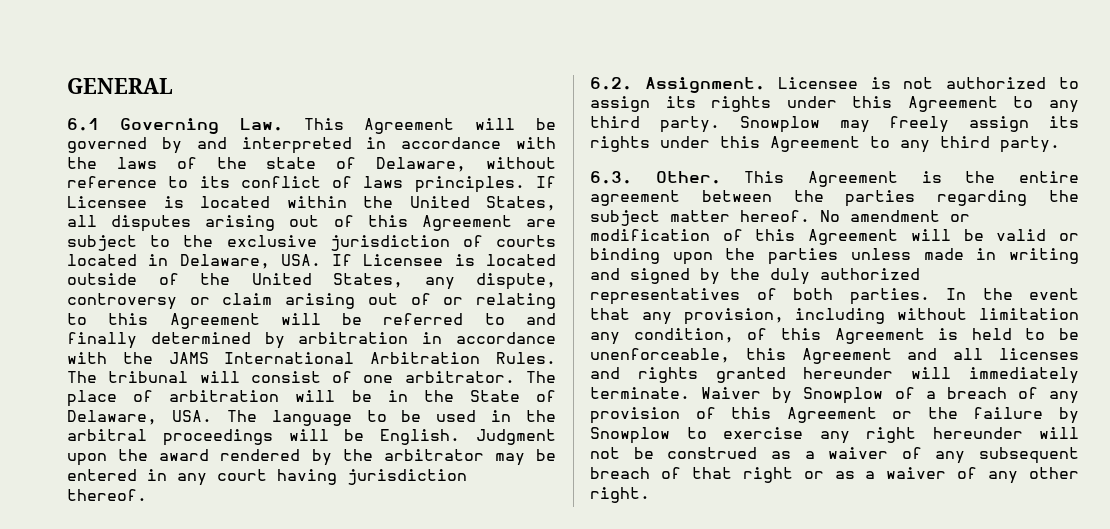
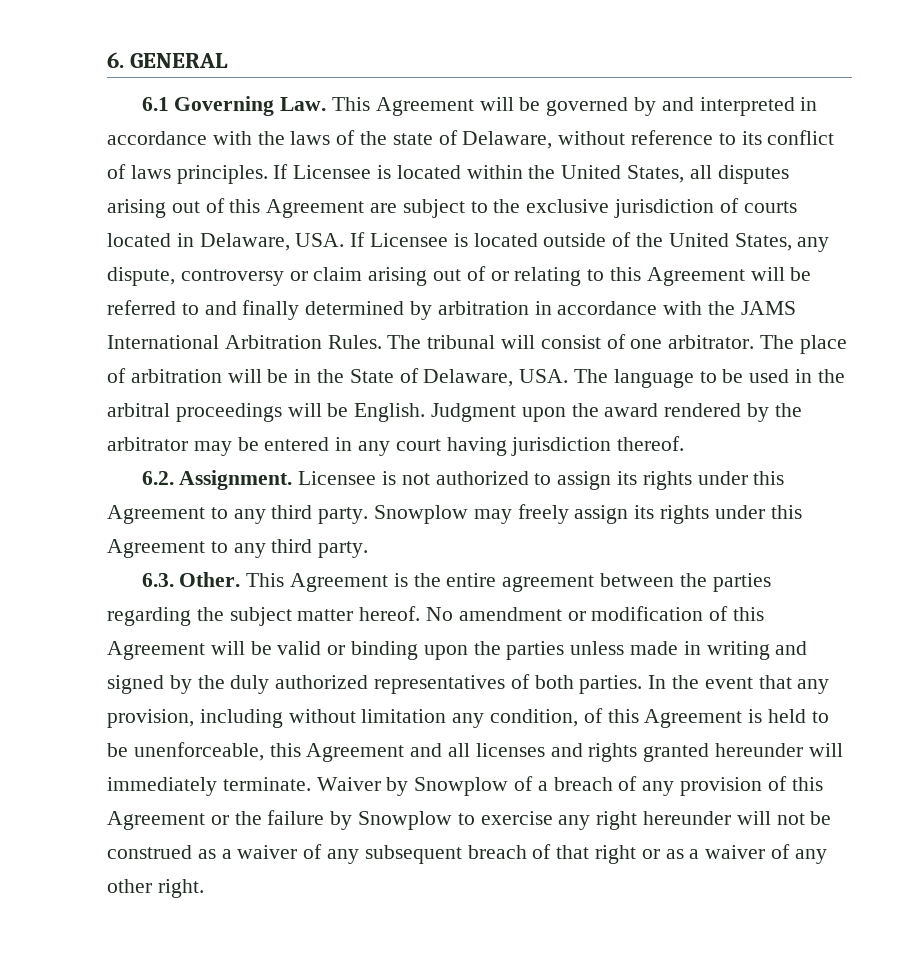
(67, 86) none -> [107,52,124,68] 6.

